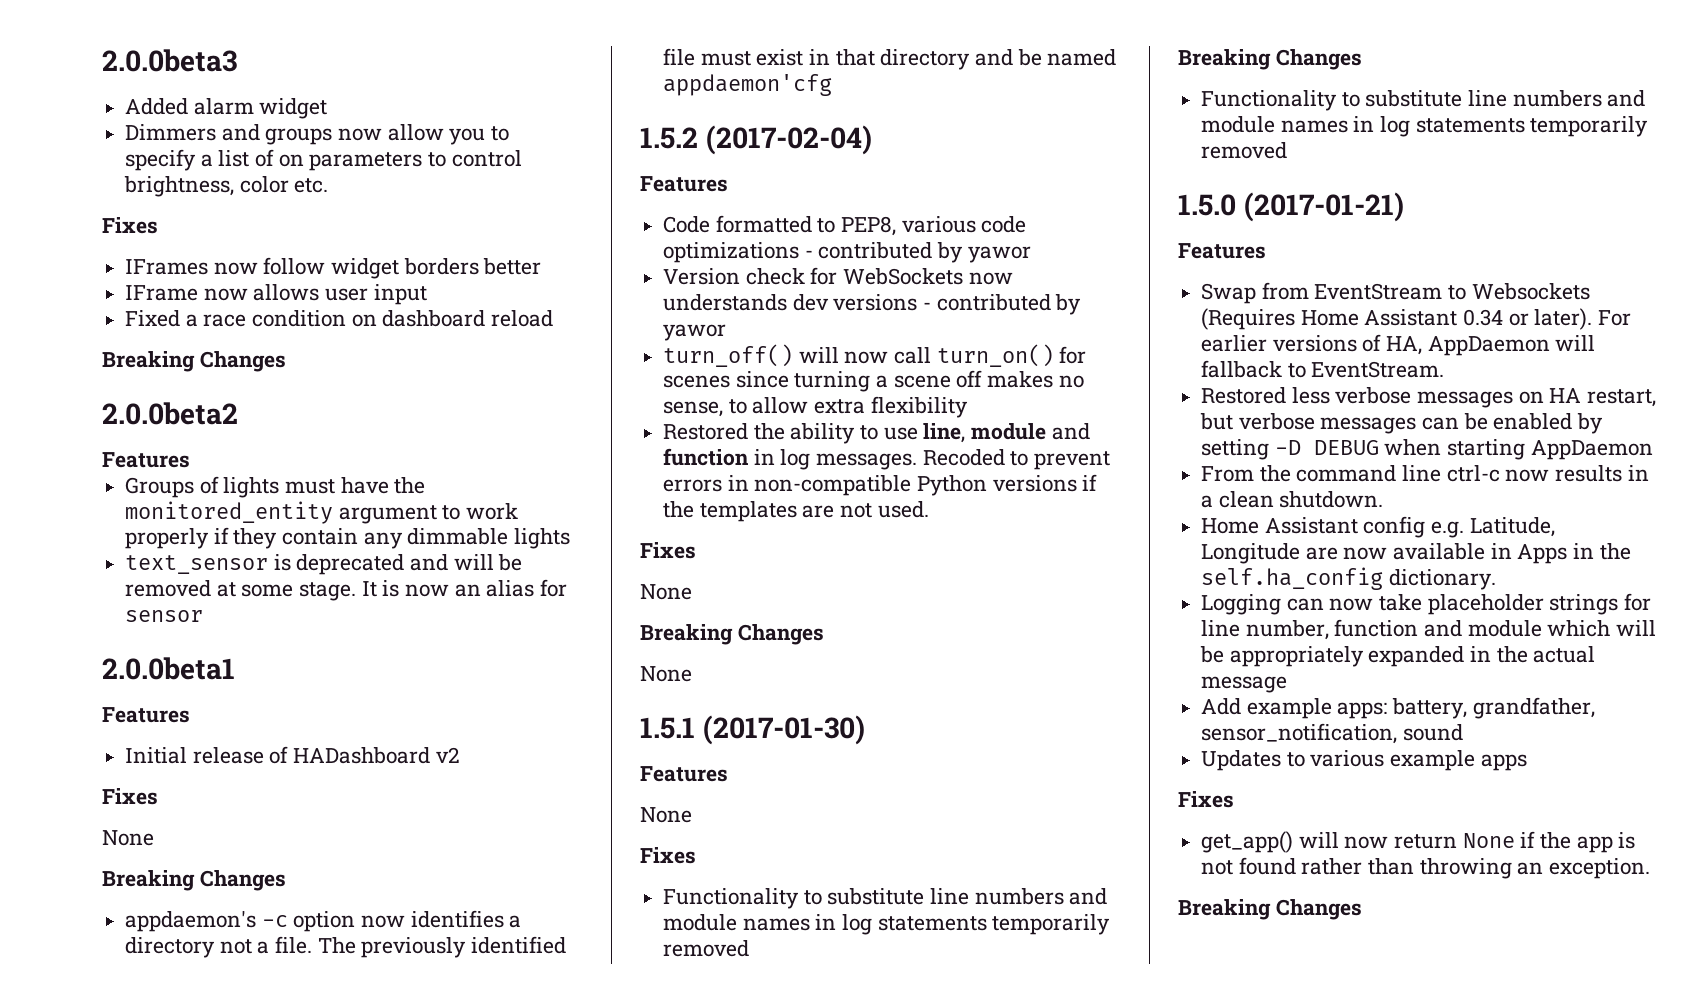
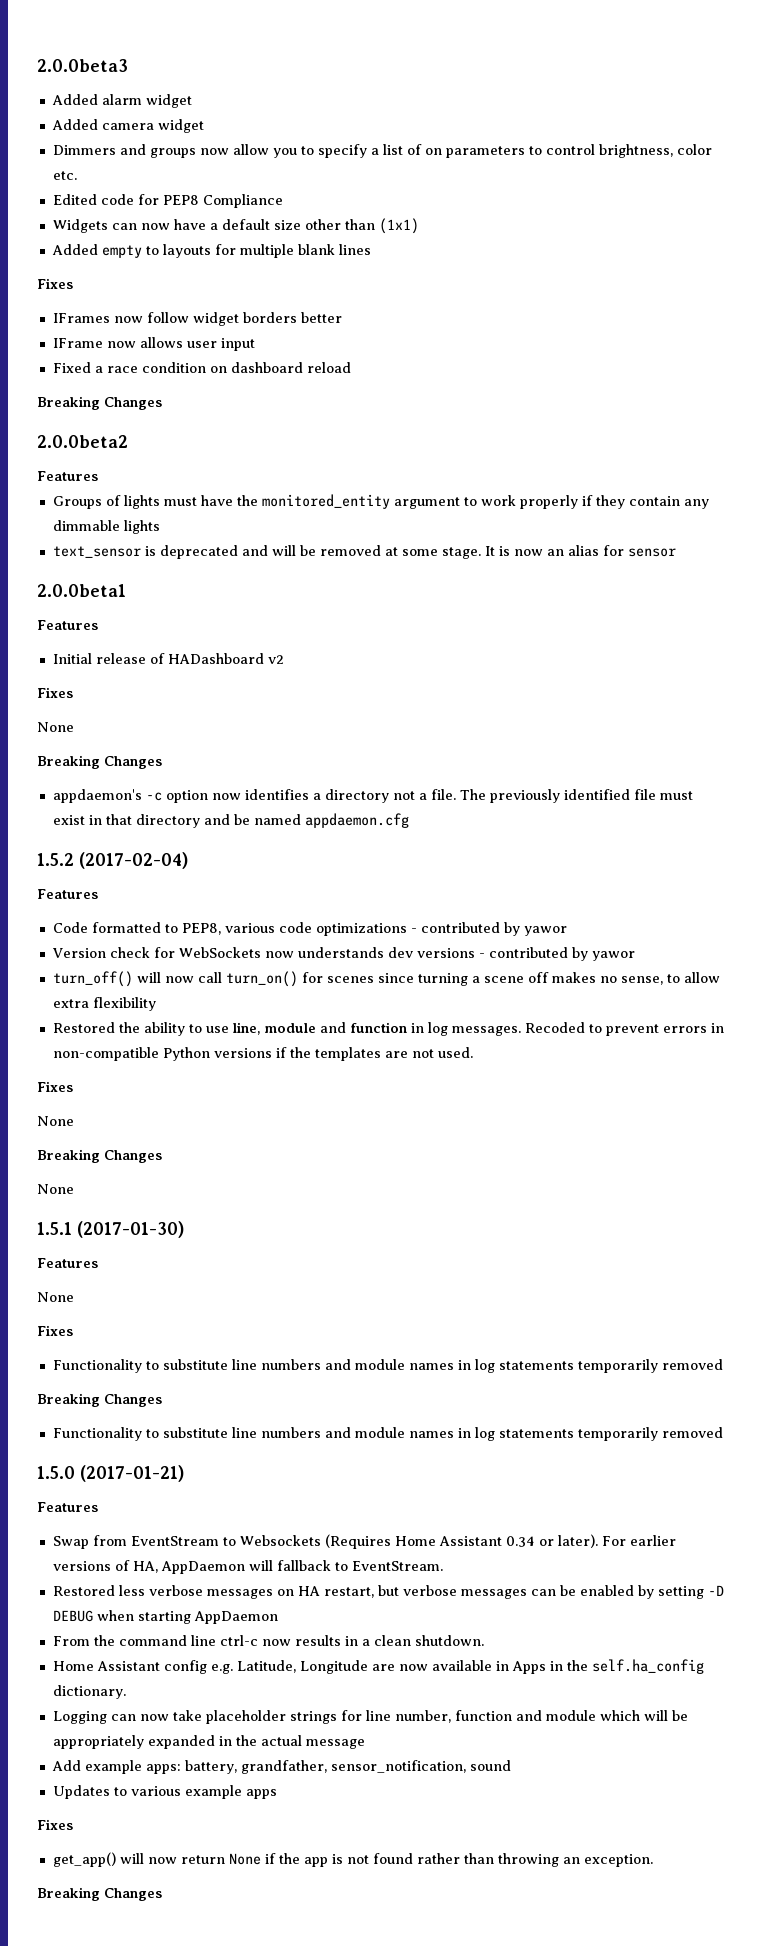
(328, 108) none -> [51,119,204,133] // Added camera widget
(329, 185) none -> [52,194,283,208] [52,218,419,234] [51,244,371,258] // Edited code for PEP8 Compliance // Widgets can now have a default size other than (1x1) // Added empty to layouts for multiple blank lines
[663,74,833,96] appdaemon'cfg -> [304,813,409,828] appdaemon.cfg

